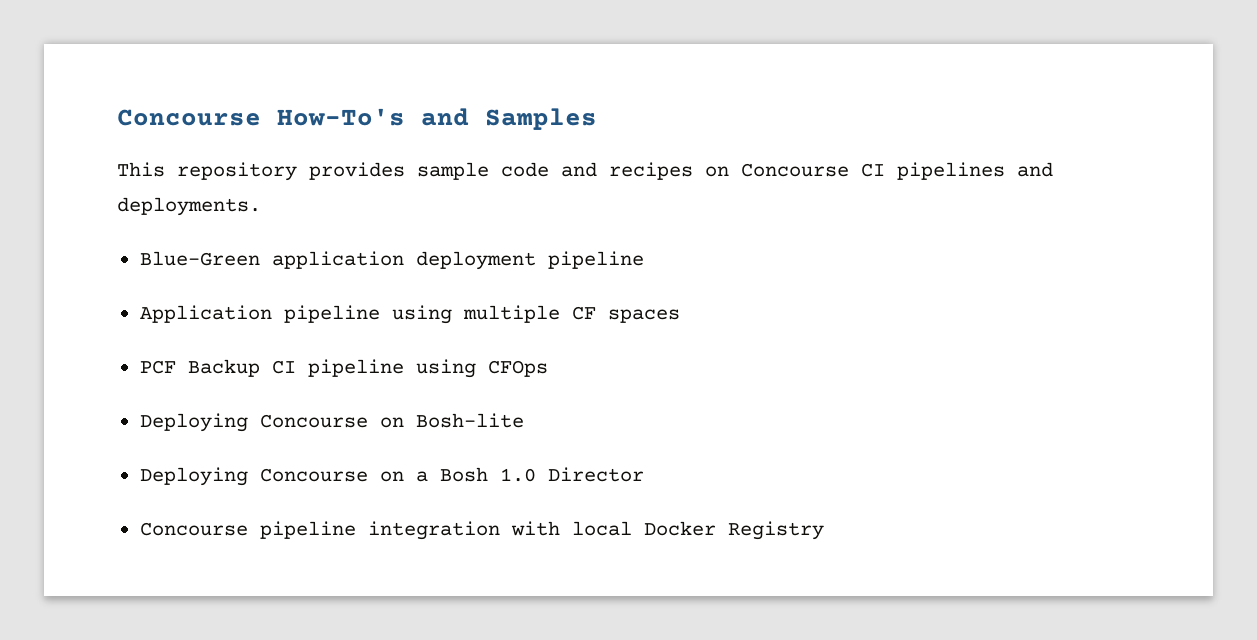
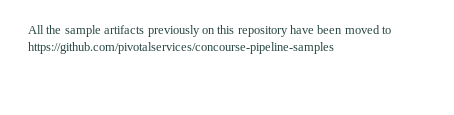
[117,108,597,130] [117,162,1053,181] [117,197,261,216] [139,251,644,270] [139,305,680,324] [139,359,548,378] [139,413,524,432] [139,467,644,486] [139,521,824,540] Concourse How-To's and Samples // This repository provides sample code and recipes on Concourse CI pipelines and deployments. // Blue-Green application deployment pipeline // Application pipeline using multiple CF spaces // PCF Backup CI pipeline using CFOps // Deploying Concourse on Bosh-lite // Deploying Concourse on a Bosh 1.0 Director // Concourse pipeline integration with local Docker Registry -> [28,25,392,37] [28,42,334,54] All the sample artifacts previously on this repository have been moved to https://github.com/pivotalservices/concourse-pipeline-samples

